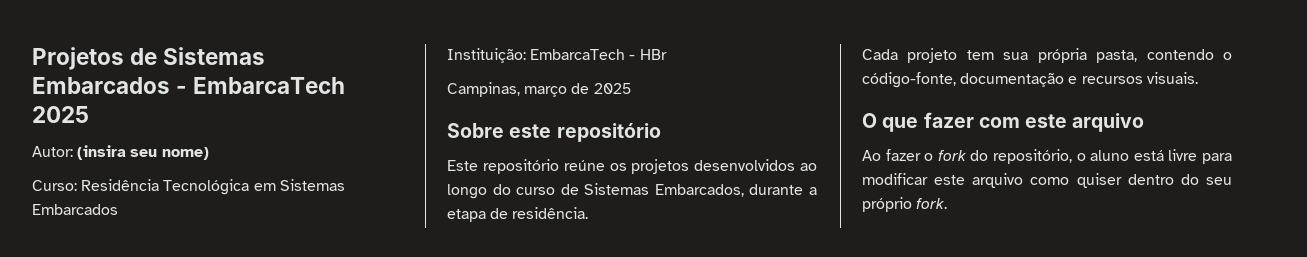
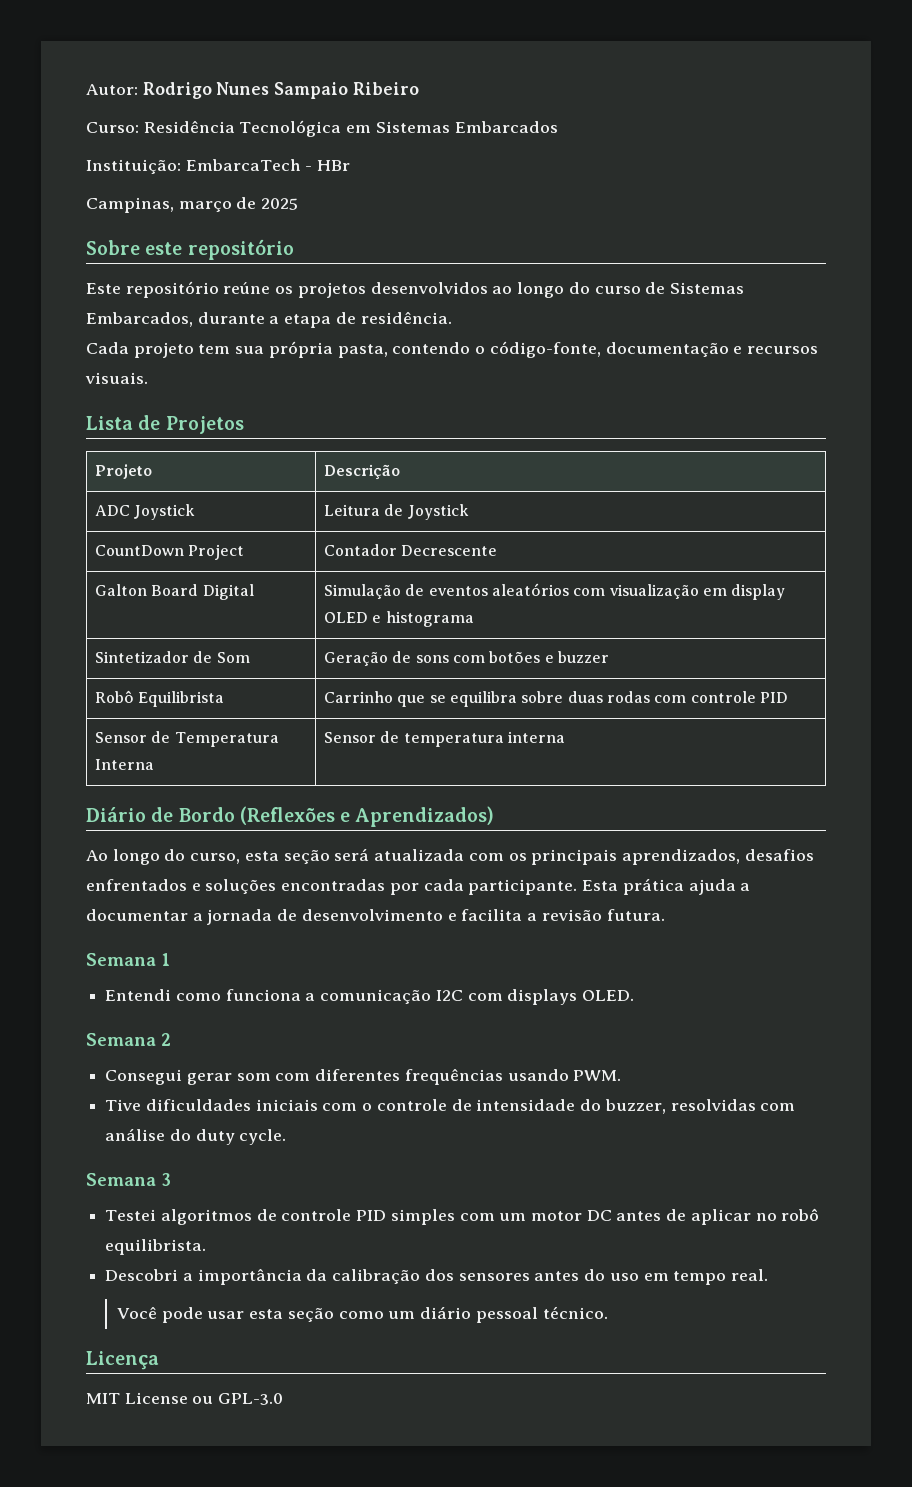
[32,47,266,70] [32,77,346,94] [32,106,89,123] [32,145,209,160] Projetos de Sistemas Embarcados - EmbarcaTech 2025 // Autor: (insira seu nome) -> [86,82,419,99] Autor: Rodrigo Nunes Sampaio Ribeiro
[862,112,1145,132] [862,149,1232,164] [862,173,1232,188] [862,197,948,212] O que fazer com este arquivo // Ao fazer o fork do repositório, o aluno está livre para modificar este arquivo como quiser dentro do seu próprio fork. -> [86,415,244,434] [95,464,153,479] [324,464,401,480] [95,504,196,520] [324,504,469,520] [95,544,245,560] [324,544,498,556] [95,584,254,600] [324,583,786,600] [324,611,474,627] [95,651,250,663] [324,651,609,666] [95,690,225,707] [324,691,788,707] [95,731,279,747] [95,759,155,770] [324,731,566,747] [86,806,495,827] [86,848,814,865] [86,878,751,895] [86,909,665,925] [86,953,170,966] [105,989,635,1005] [86,1033,171,1046] [105,1068,622,1085] [105,1099,796,1114] [105,1128,287,1145] [86,1173,171,1186] [105,1208,820,1225] [105,1239,207,1255] [105,1268,768,1285] [117,1306,608,1323] [86,1351,159,1370] [86,1392,284,1405] Lista de Projetos // Projeto | Descrição // ADC Joystick | Leitura de Joystick // CountDown Project | Contador Decrescente // Galton Board Digital | Simulação de eventos aleatórios com visualização em display OLED e histograma // Sintetizador de Som | Geração de sons com botões e buzzer // Robô Equilibrista | Carrinho que se equilibra sobre duas rodas com controle PID // Sensor de Temperatura Interna | Sensor de temperatura interna // Diário de Bordo (Reflexões e Aprendizados) // Ao longo do curso, esta seção será atualizada com os principais aprendizados, desafios enfrentados e soluções encontradas por cada participante. Esta prática ajuda a documentar a jornada de desenvolvimento e facilita a revisão futura. // Semana 1 // Entendi como funciona a comunicação I2C com displays OLED. // Semana 2 // Consegui gerar som com diferentes frequências usando PWM. // Tive dificuldades iniciais com o controle de intensidade do buzzer, resolvidas com análise do duty cycle. // Semana 3 // Testei algoritmos de controle PID simples com um motor DC antes de aplicar no robô equilibrista. // Descobri a importância da calibração dos sensores antes do uso em tempo real. // Você pode usar esta seção como um diário pessoal técnico. // Licença // MIT License ou GPL-3.0

